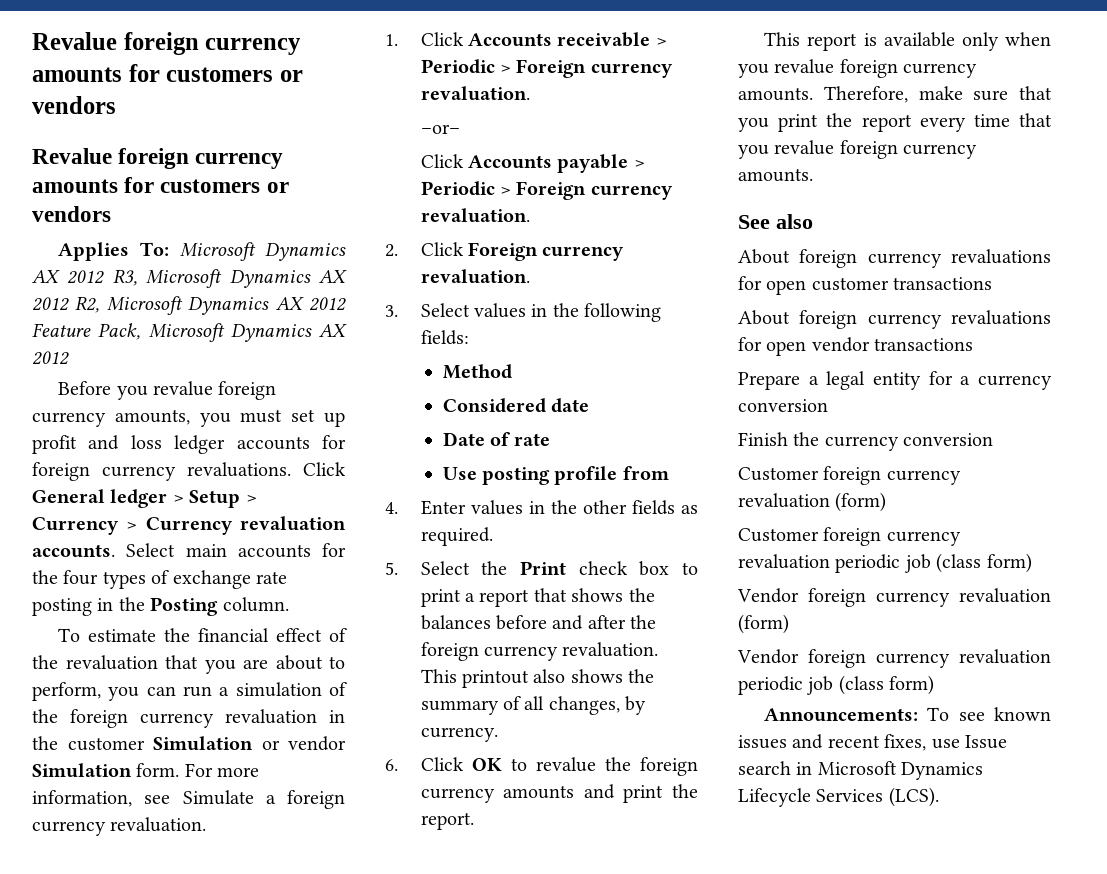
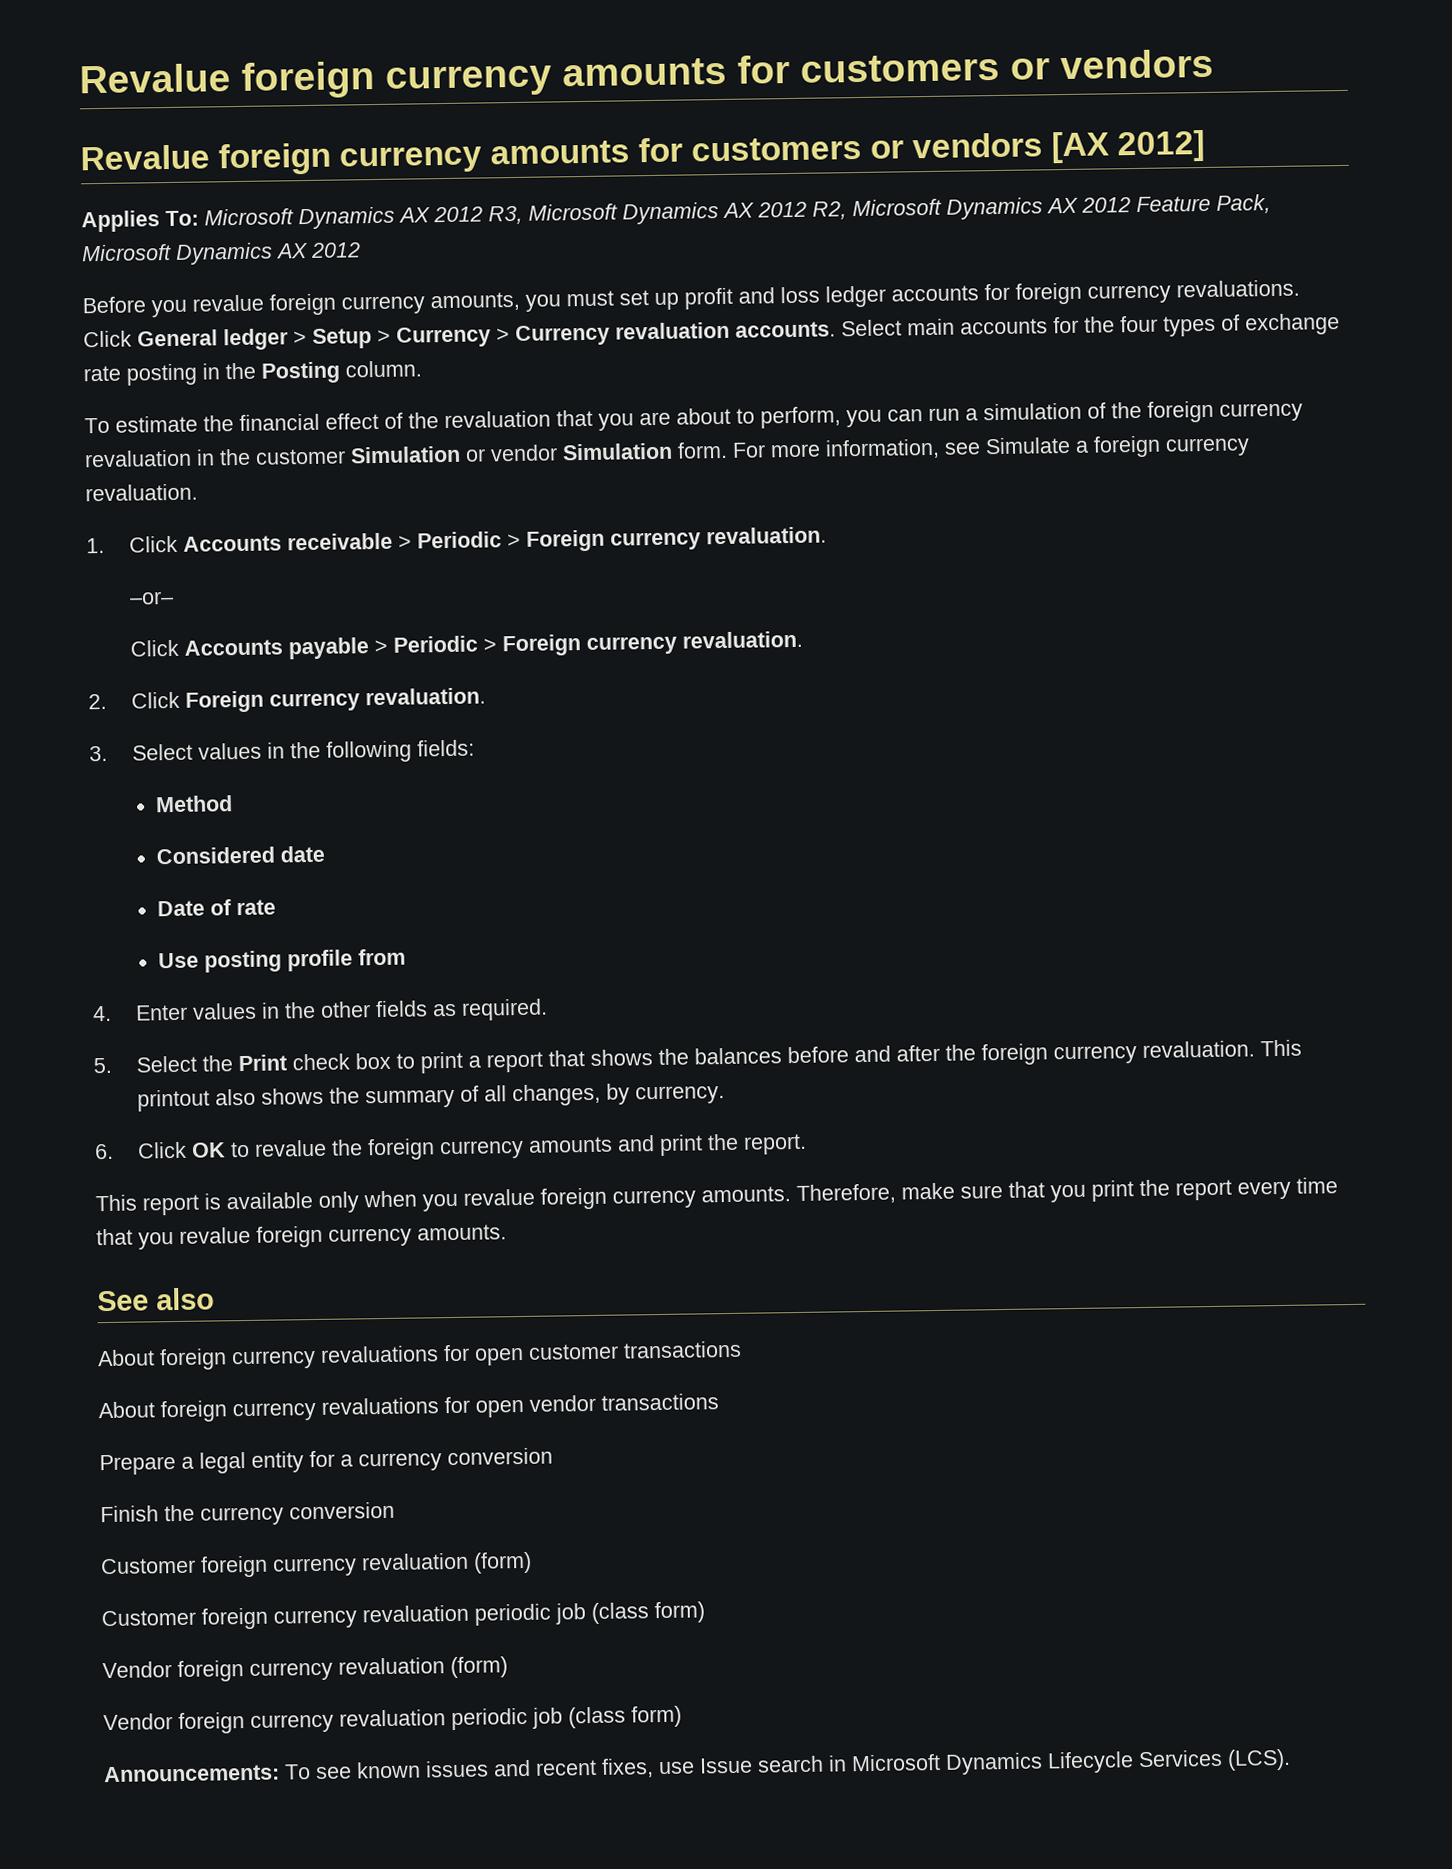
(111, 214) none -> [1051,129,1206,164] [AX 2012]

